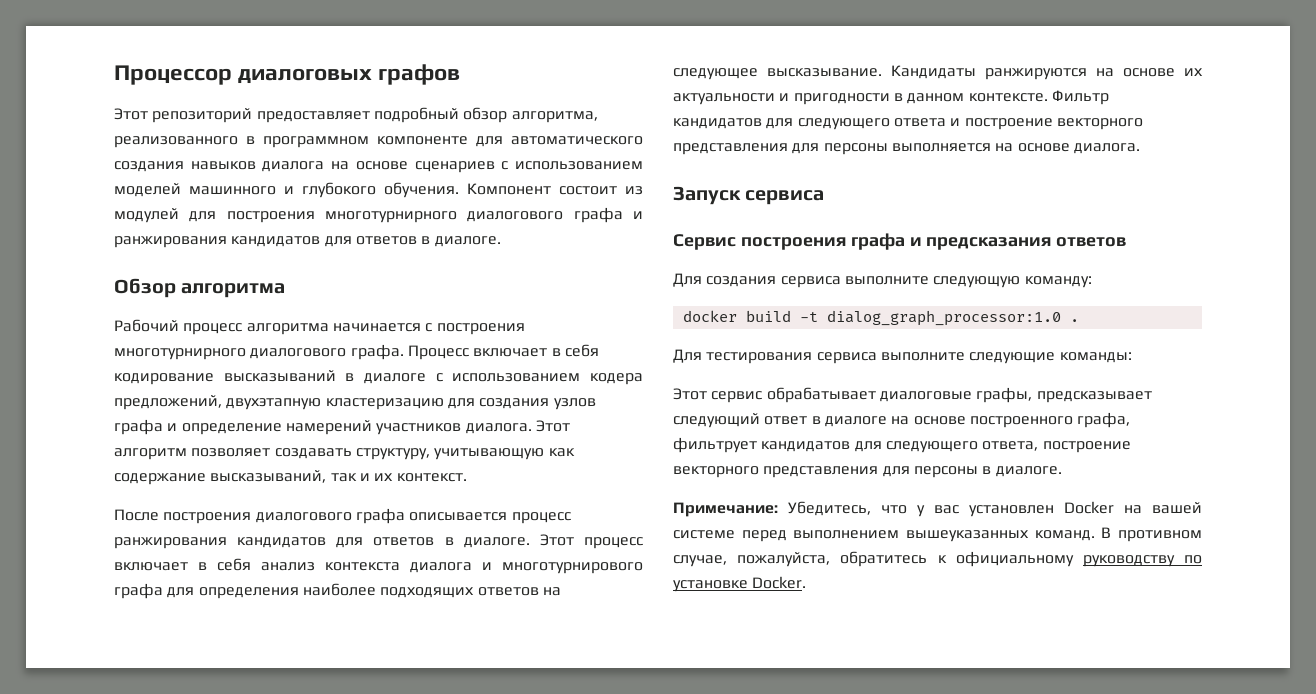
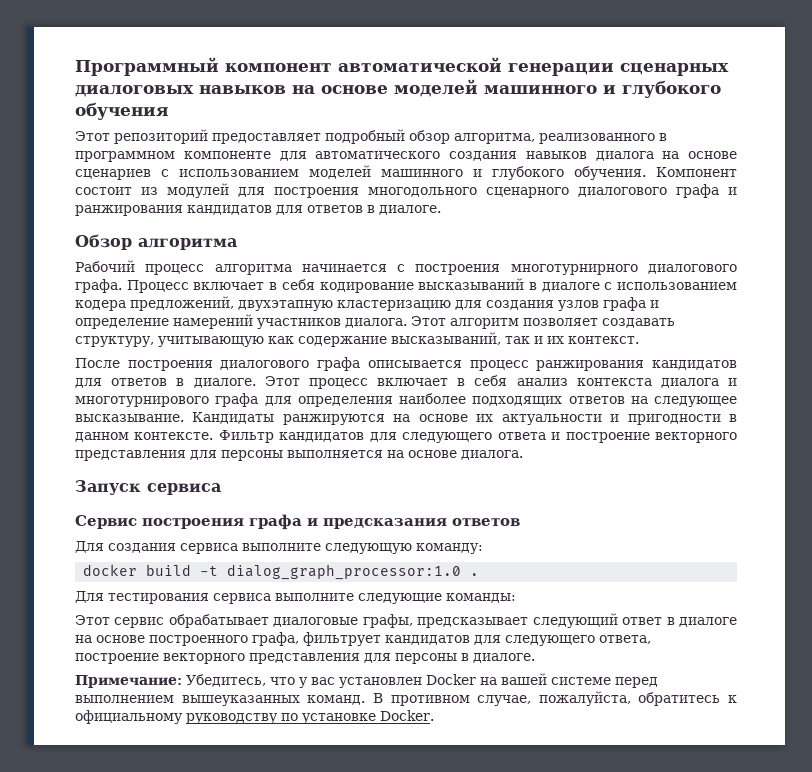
[114,64,461,85] Процессор диалоговых графов -> [75,57,729,76] [75,79,721,98] [75,102,169,120] Программный компонент автоматической генерации сценарных диалоговых навыков на основе моделей машинного и глубокого обучения
[325,211,457,223] многотурнирного -> [368,187,569,198] многодольного сценарного

